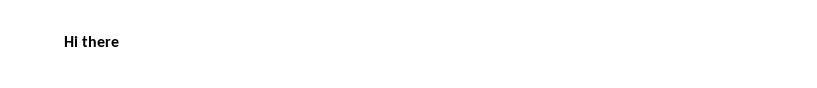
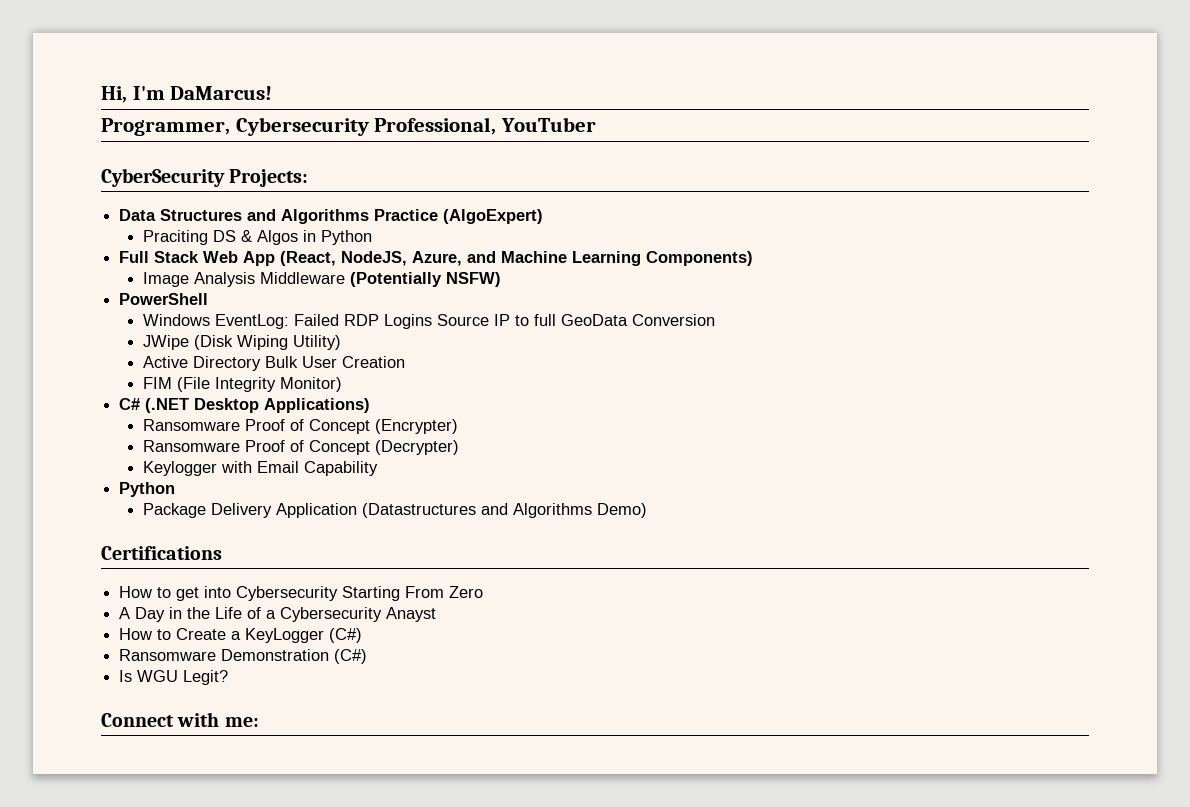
[64,36,120,47] Hi there -> [101,86,273,103] [101,117,597,136] [101,168,309,187] [119,209,544,224] [142,230,372,245] [119,251,754,266] [142,272,501,287] [119,293,209,305] [142,314,715,329] [142,335,341,350] [142,356,405,371] [142,377,342,392] [119,398,371,413] [142,419,458,434] [142,440,459,455] [142,461,378,476] [119,482,176,497] [142,503,647,518] [101,546,222,560] [119,586,484,601] [119,607,437,622] [119,628,363,643] [119,649,368,664] [119,670,229,685] [101,712,259,727] Hi, I'm DaMarcus! // Programmer, Cybersecurity Professional, YouTuber // CyberSecurity Projects: // Data Structures and Algorithms Practice (AlgoExpert) // Praciting DS & Algos in Python // Full Stack Web App (React, NodeJS, Azure, and Machine Learning Components) // Image Analysis Middleware (Potentially NSFW) // PowerShell // Windows EventLog: Failed RDP Logins Source IP to full GeoData Conversion // JWipe (Disk Wiping Utility) // Active Directory Bulk User Creation // FIM (File Integrity Monitor) // C# (.NET Desktop Applications) // Ransomware Proof of Concept (Encrypter) // Ransomware Proof of Concept (Decrypter) // Keylogger with Email Capability // Python // Package Delivery Application (Datastructures and Algorithms Demo) // Certifications // How to get into Cybersecurity Starting From Zero // A Day in the Life of a Cybersecurity Anayst // How to Create a KeyLogger (C#) // Ransomware Demonstration (C#) // Is WGU Legit? // Connect with me:

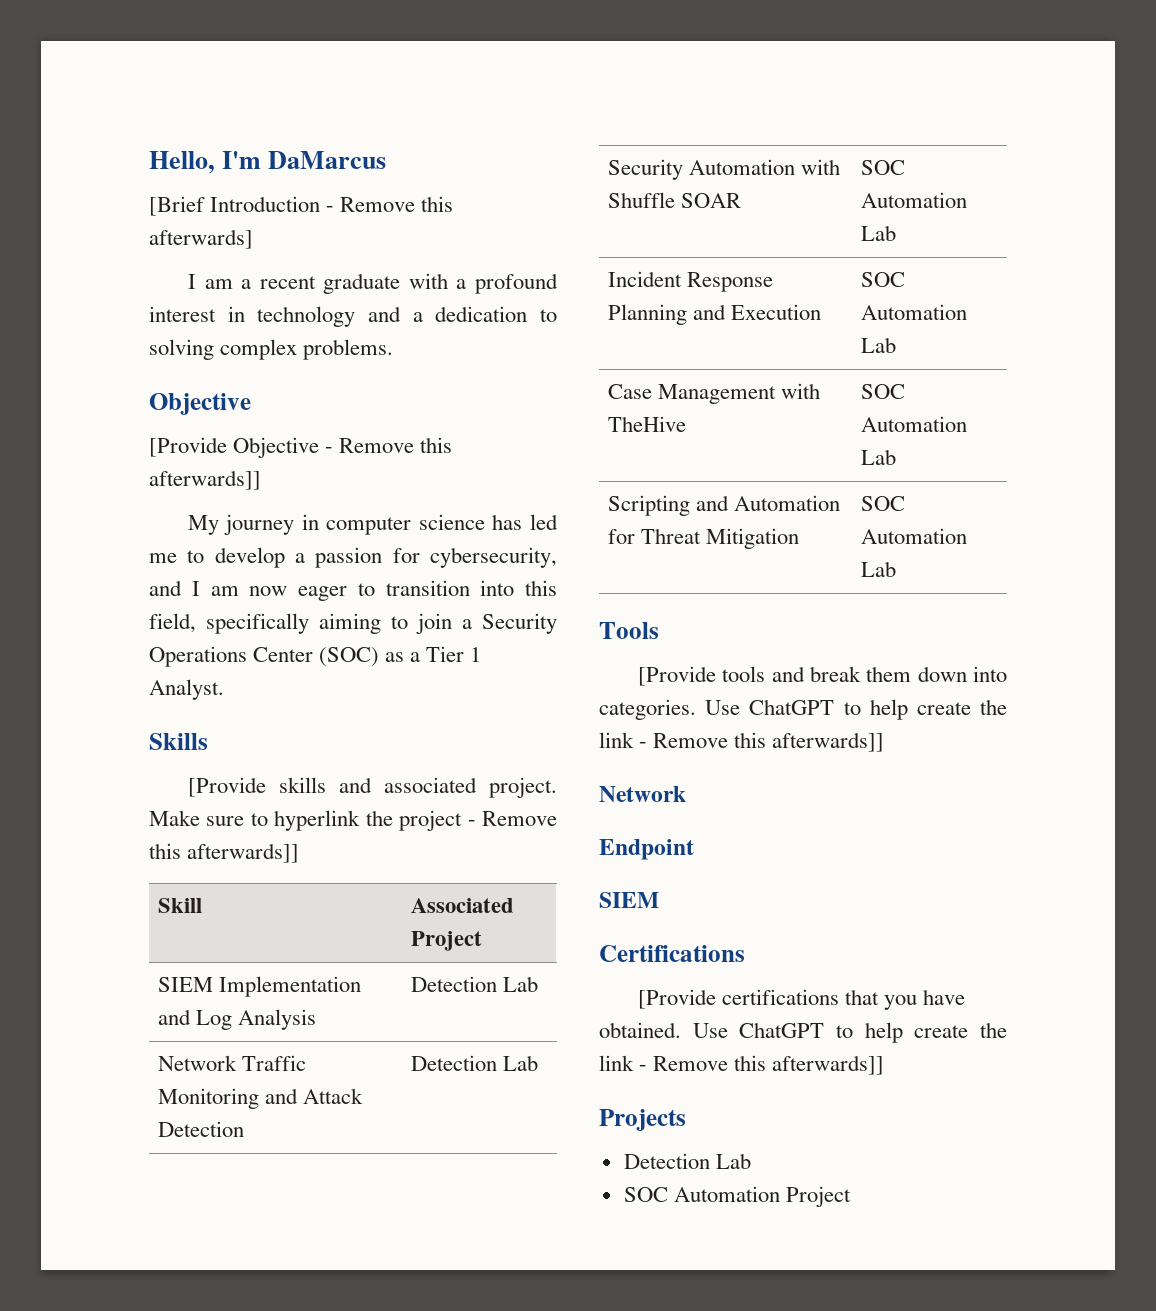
[101,86,273,103] [101,117,597,136] [101,168,309,187] [119,209,544,224] [142,230,372,245] [119,251,754,266] [142,272,501,287] [119,293,209,305] [142,314,715,329] [142,335,341,350] [142,356,405,371] [142,377,342,392] [119,398,371,413] [142,419,458,434] [142,440,459,455] [142,461,378,476] [119,482,176,497] [142,503,647,518] [101,546,222,560] [119,586,484,601] [119,607,437,622] [119,628,363,643] [119,649,368,664] [119,670,229,685] [101,712,259,727] Hi, I'm DaMarcus! // Programmer, Cybersecurity Professional, YouTuber // CyberSecurity Projects: // Data Structures and Algorithms Practice (AlgoExpert) // Praciting DS & Algos in Python // Full Stack Web App (React, NodeJS, Azure, and Machine Learning Components) // Image Analysis Middleware (Potentially NSFW) // PowerShell // Windows EventLog: Failed RDP Logins Source IP to full GeoData Conversion // JWipe (Disk Wiping Utility) // Active Directory Bulk User Creation // FIM (File Integrity Monitor) // C# (.NET Desktop Applications) // Ransomware Proof of Concept (Encrypter) // Ransomware Proof of Concept (Decrypter) // Keylogger with Email Capability // Python // Package Delivery Application (Datastructures and Algorithms Demo) // Certifications // How to get into Cybersecurity Starting From Zero // A Day in the Life of a Cybersecurity Anayst // How to Create a KeyLogger (C#) // Ransomware Demonstration (C#) // Is WGU Legit? // Connect with me: -> [149,151,387,174] [149,196,454,216] [149,229,253,249] [187,273,558,294] [149,306,557,327] [149,339,394,360] [149,393,251,415] [149,437,453,458] [149,470,261,490] [187,514,558,535] [149,547,557,568] [149,580,557,601] [149,613,557,634] [149,646,482,667] [149,679,224,700] [149,733,208,750] [187,777,557,798] [149,810,557,831] [149,843,300,863] [158,898,203,913] [411,898,515,913] [411,931,483,951] [158,976,362,997] [158,1009,317,1030] [411,976,539,992] [158,1055,307,1071] [158,1088,364,1109] [158,1121,245,1137] [411,1055,539,1071] [608,159,841,180] [608,192,742,208] [861,160,906,175] [861,192,968,208] [861,225,897,241] [608,271,774,292] [608,304,822,325] [861,272,906,287] [861,304,968,320] [861,337,897,353] [608,383,821,404] [608,416,687,432] [861,384,906,399] [861,416,968,432] [861,449,897,465] [608,495,841,516] [608,528,800,549] [861,496,906,511] [861,528,968,544] [861,561,897,577] [599,622,659,639] [637,666,1007,686] [599,699,1007,720] [599,732,885,752] [599,786,686,802] [599,839,694,860] [599,892,659,908] [599,945,745,962] [637,989,966,1010] [599,1022,1007,1043] [599,1055,885,1075] [599,1109,686,1131] [623,1153,751,1169] [623,1186,851,1207] Hello, I'm DaMarcus // [Brief Introduction - Remove this afterwards] // I am a recent graduate with a profound interest in technology and a dedication to solving complex problems. // Objective // [Provide Objective - Remove this afterwards]] // My journey in computer science has led me to develop a passion for cybersecurity, and I am now eager to transition into this field, specifically aiming to join a Security Operations Center (SOC) as a Tier 1 Analyst. // Skills // [Provide skills and associated project. Make sure to hyperlink the project - Remove this afterwards]] // Skill | Associated Project // SIEM Implementation and Log Analysis | Detection Lab // Network Traffic Monitoring and Attack Detection | Detection Lab // Security Automation with Shuffle SOAR | SOC Automation Lab // Incident Response Planning and Execution | SOC Automation Lab // Case Management with TheHive | SOC Automation Lab // Scripting and Automation for Threat Mitigation | SOC Automation Lab // Tools // [Provide tools and break them down into categories. Use ChatGPT to help create the link - Remove this afterwards]] // Network // Endpoint // SIEM // Certifications // [Provide certifications that you have obtained. Use ChatGPT to help create the link - Remove this afterwards]] // Projects // Detection Lab // SOC Automation Project

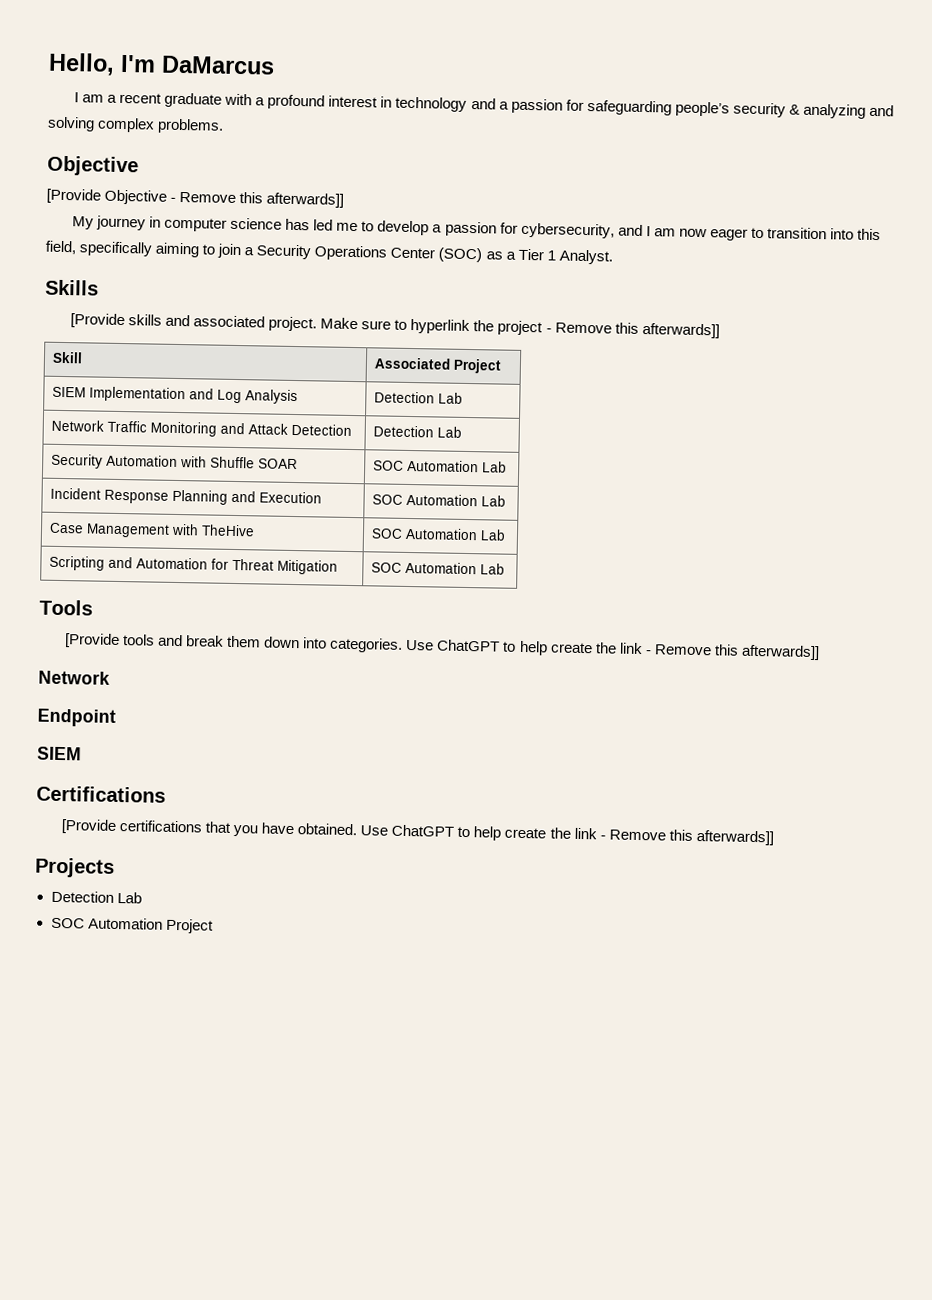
[149,196,454,216] [149,229,253,249] // [Brief Introduction - Remove this afterwards] -> (275, 65) none
[435,306,557,322] dedication to -> [510,98,894,119] passion for safeguarding people’s security & analyzing and

